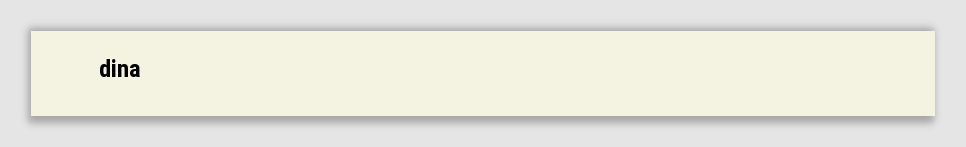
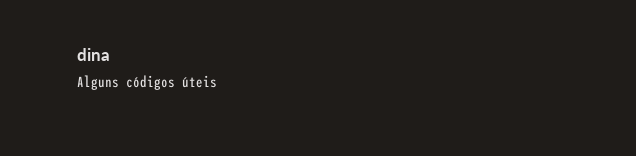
(141, 68) none -> [77,75,217,90] // Alguns códigos úteis

